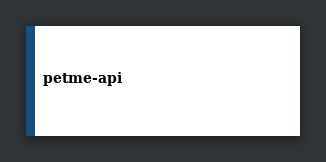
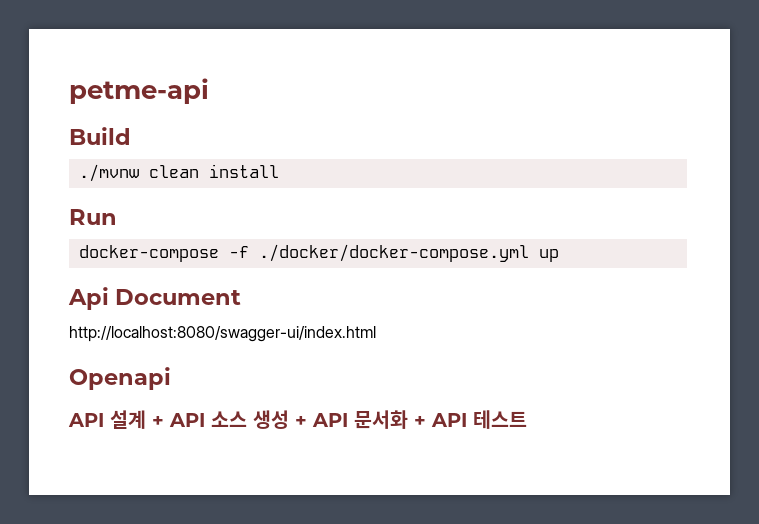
(122, 79) none -> [69,127,131,145] [78,164,279,182] [69,209,117,225] [78,244,559,262] [68,287,242,310] [69,326,376,342] [69,367,171,390] [68,410,527,429] // Build // ./mvnw clean install // Run // docker-compose -f ./docker/docker-compose.yml up // Api Document // http://localhost:8080/swagger-ui/index.html // Openapi // API 설계 + API 소스 생성 + API 문서화 + API 테스트

